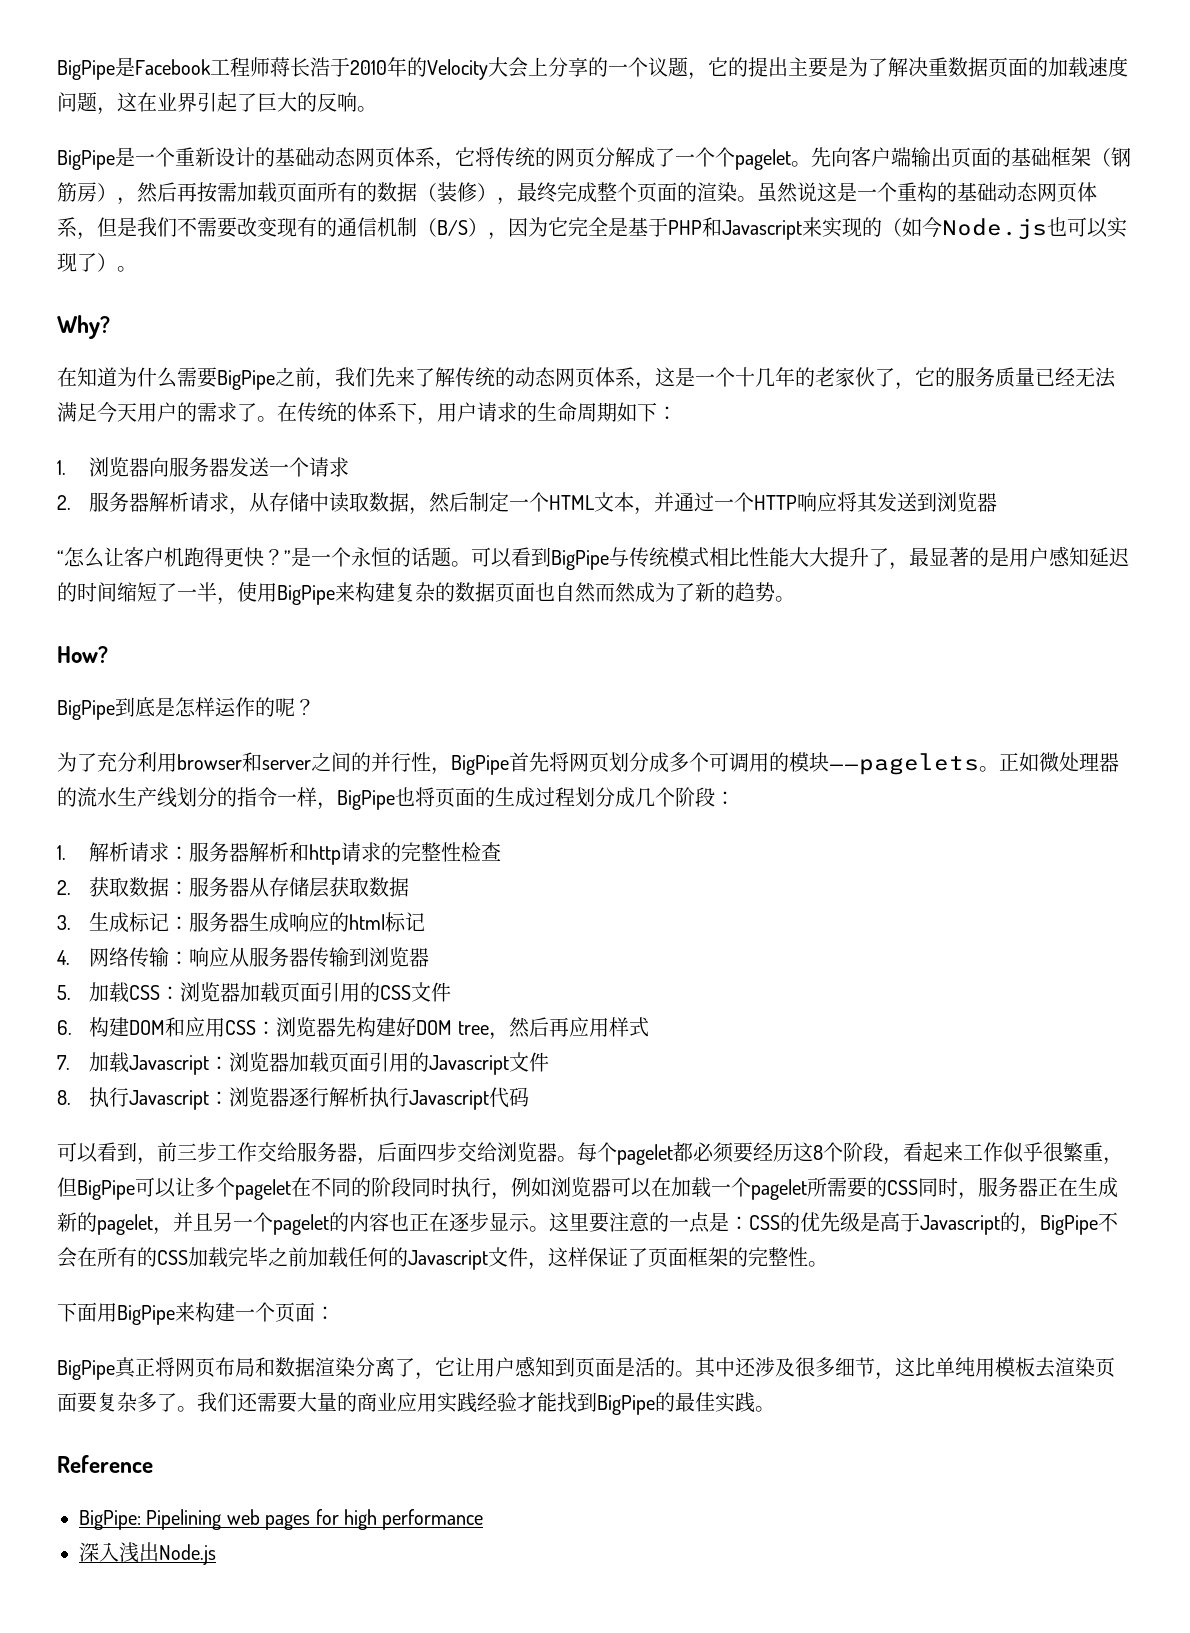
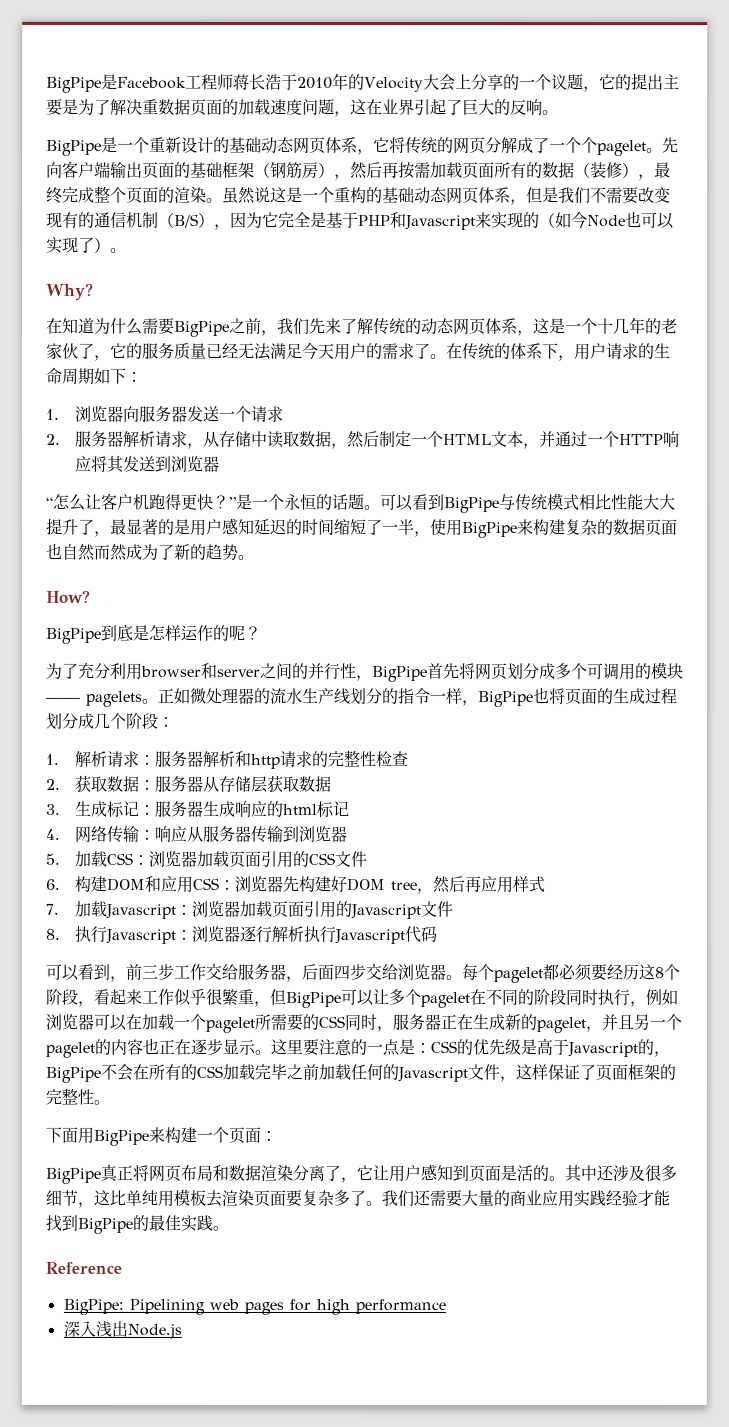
[942,218,1047,240] Node.js -> [587,215,626,228] Node
[829,753,979,775] ——pagelets -> [46,690,143,707] —— pagelets

